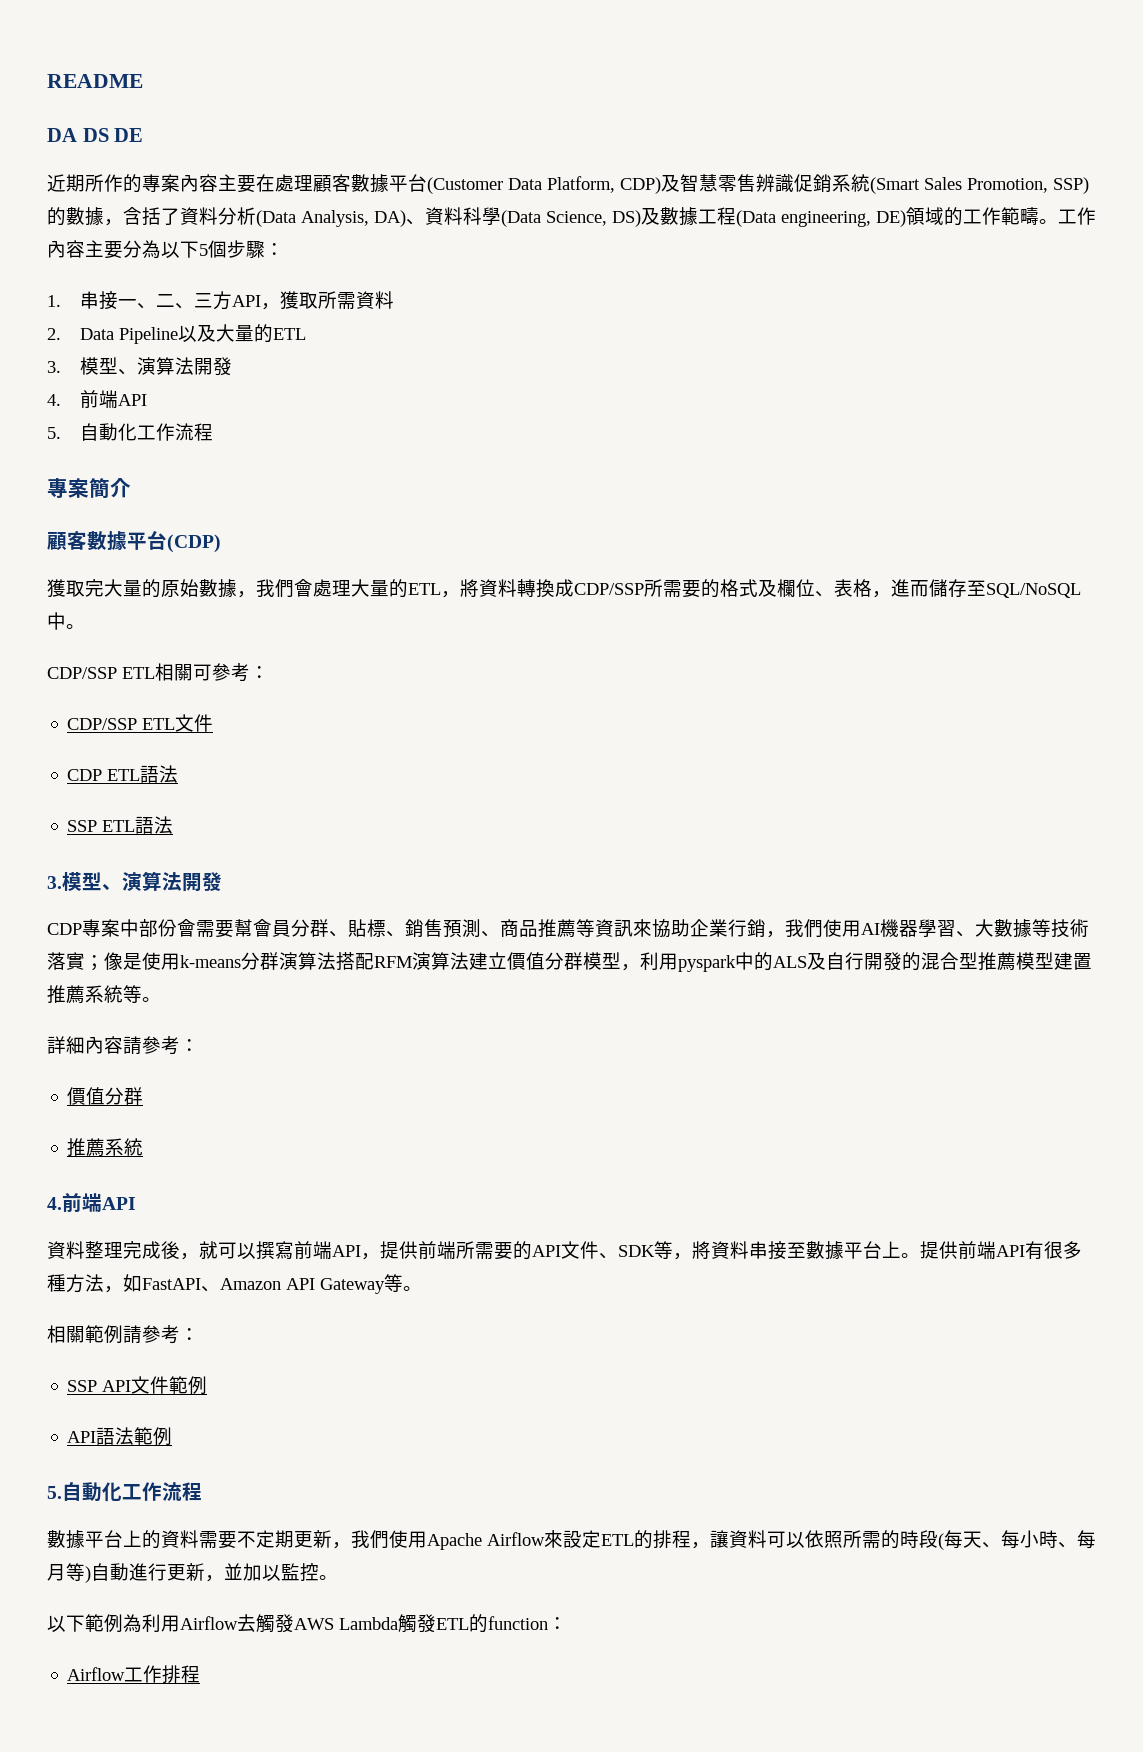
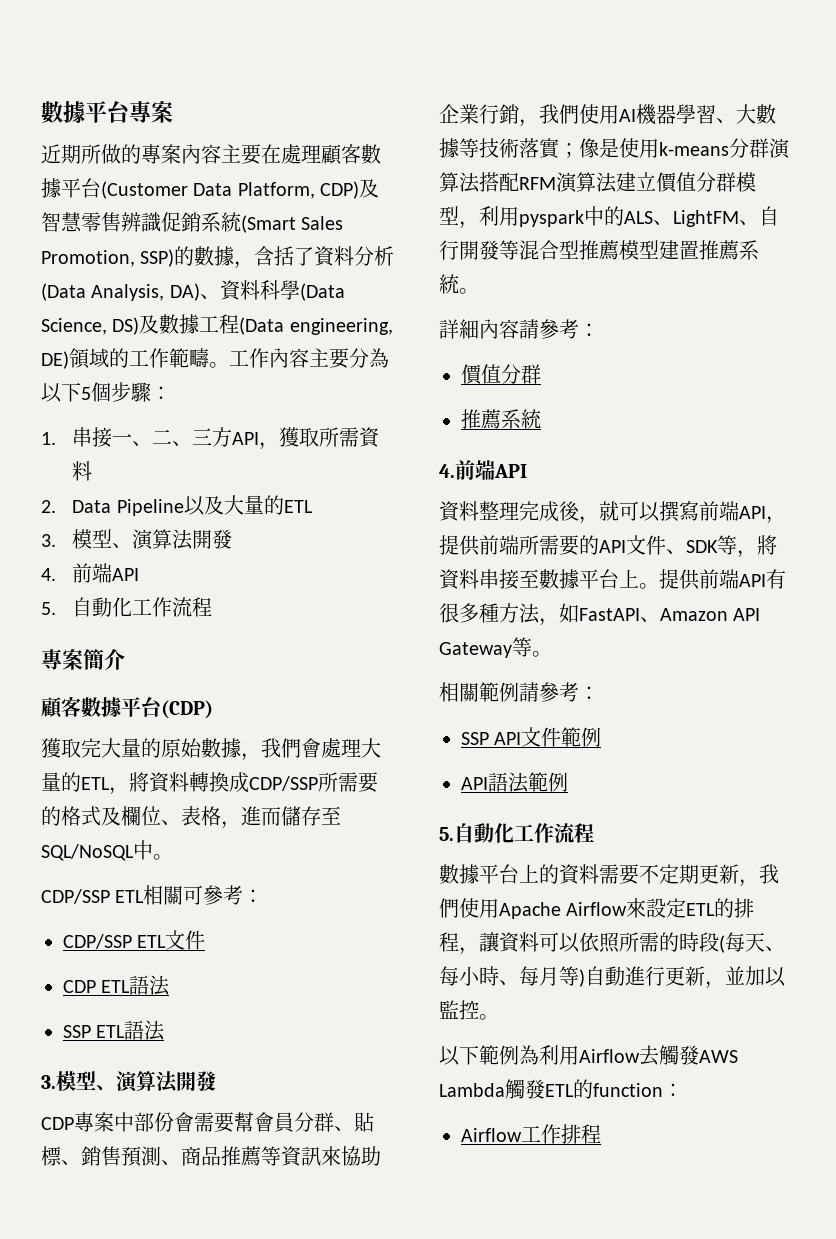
[47,74,143,88] [47,128,144,142] README // DA DS DE -> [41,101,173,123] 數據平台專案
[104,174,123,192] 作 -> [101,144,121,164] 做
[807,952,826,970] 及 -> [653,210,759,227] 、LightFM、
[902,952,921,971] 的 -> [499,240,519,260] 等
[123,985,142,1003] 等 -> (459, 284) none

